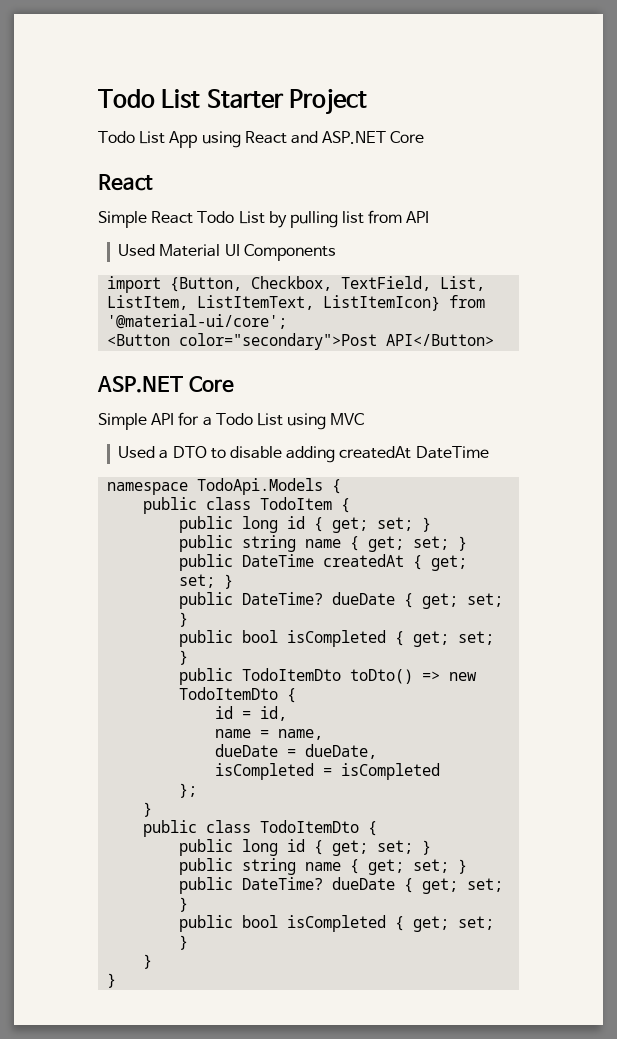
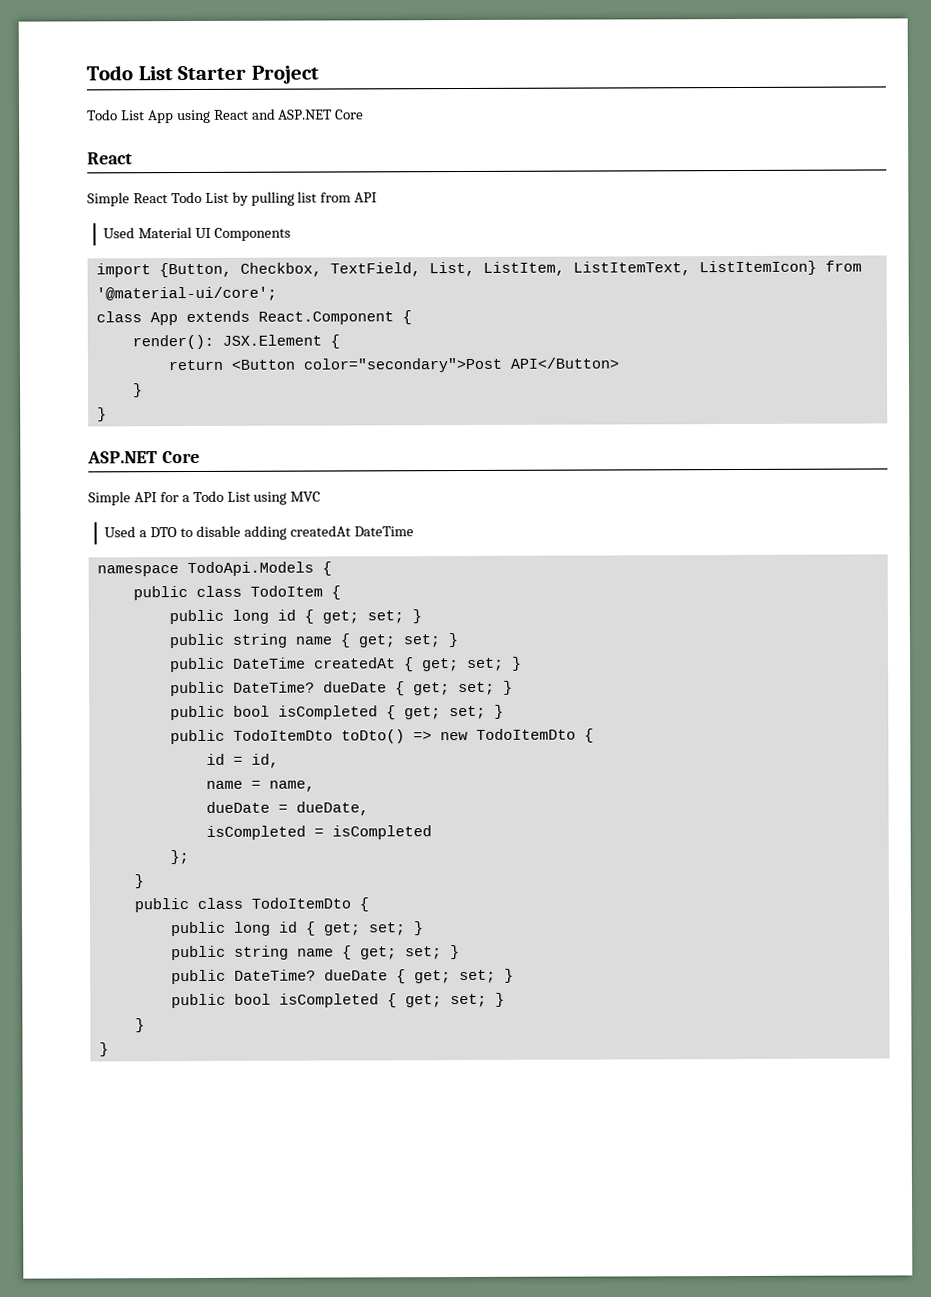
(288, 321) none -> [95,310,412,326] [131,334,340,350] [167,359,223,371] class App extends React.Component { // render(): JSX.Element { // return
(495, 340) none -> [132,383,143,398] [96,407,107,422] // } // }

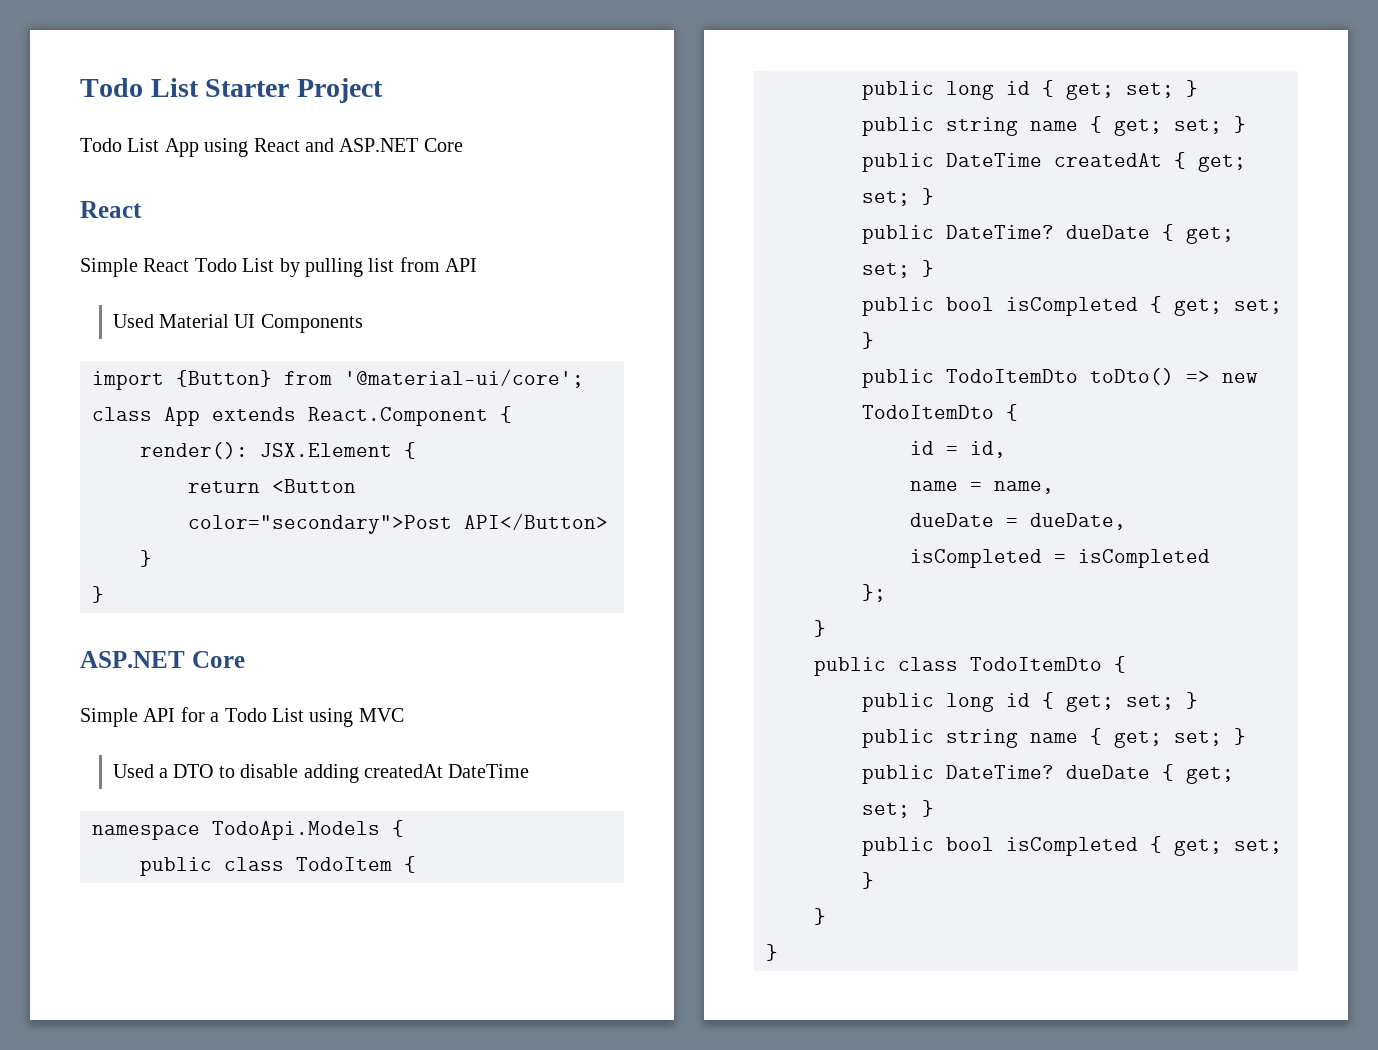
[158,260,817,278] {Button, Checkbox, TextField, List, ListItem, ListItemText, ListItemIcon} -> [176,370,272,387] {Button}

